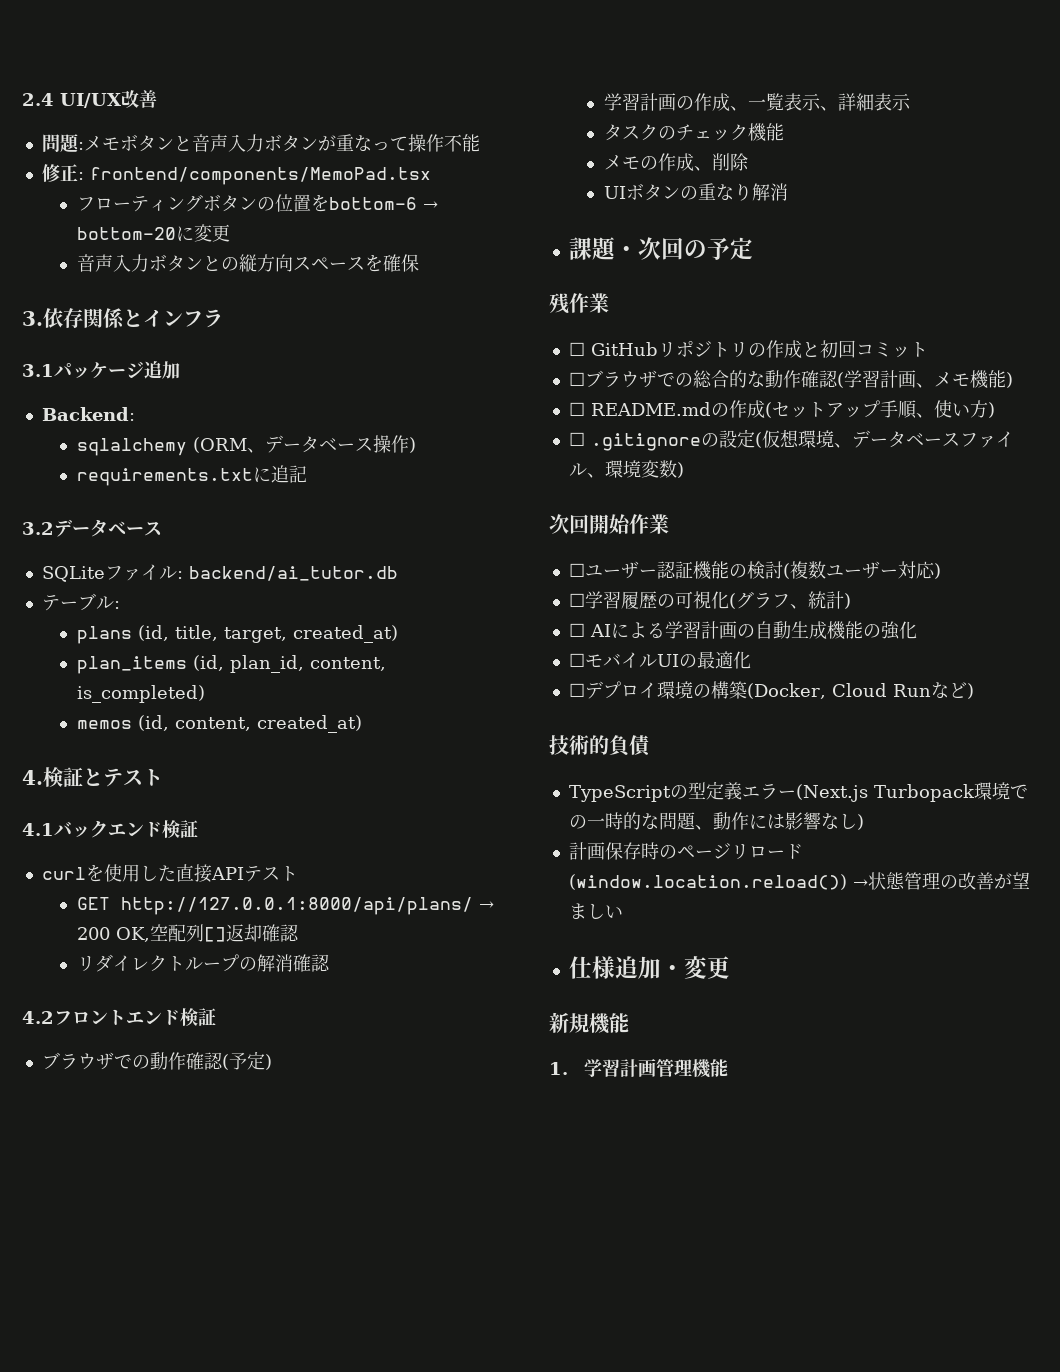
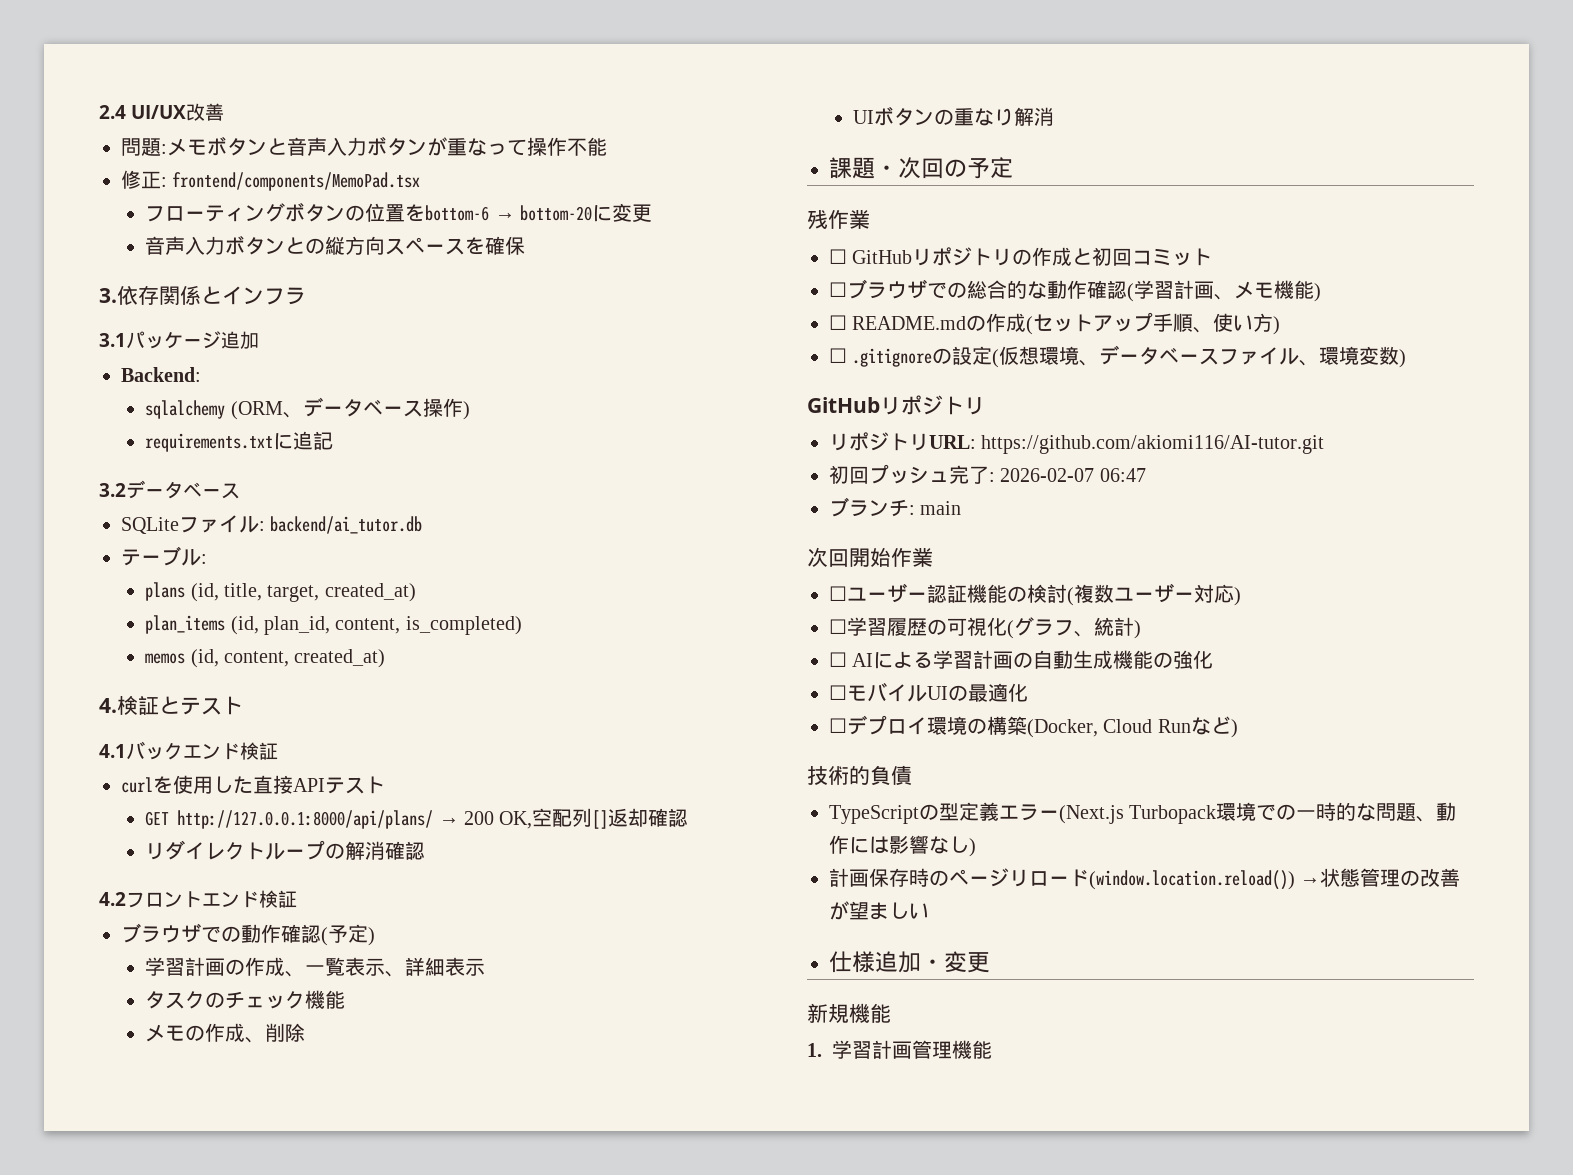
(684, 470) none -> [807,395,985,415] [829,432,1325,454] [829,464,1146,484] [829,497,962,517] // GitHubリポジトリ // リポジトリURL: https://github.com/akiomi116/AI-tutor.git // 初回プッシュ完了: 2026-02-07 06:47 // ブランチ: main

